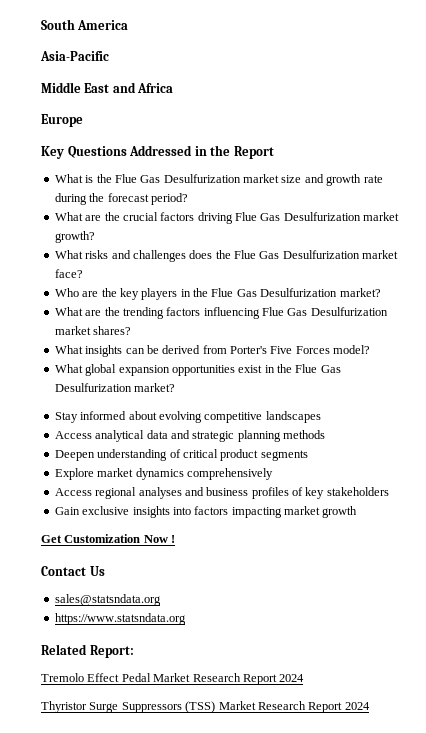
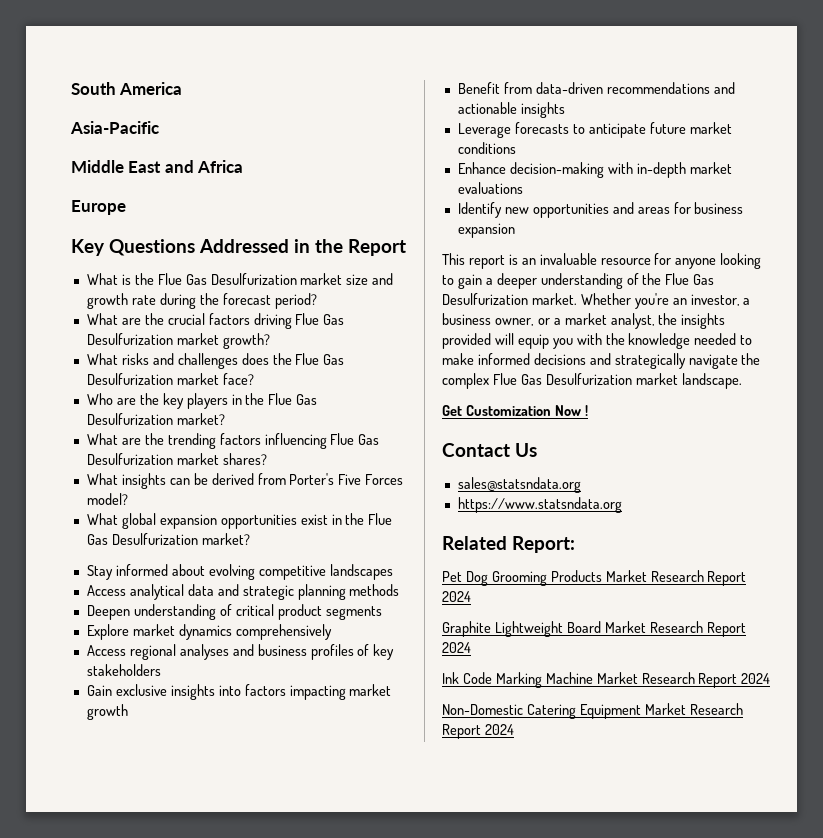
(358, 512) none -> [457,82,735,94] [457,102,565,118] [457,122,732,138] [457,142,516,154] [457,162,732,178] [457,182,523,194] [457,202,744,218] [457,223,515,238] [442,253,762,269] [442,273,715,289] [442,293,751,309] [442,313,726,329] [442,333,753,349] [442,353,761,369] [442,373,742,389] // Benefit from data-driven recommendations and actionable insights // Leverage forecasts to anticipate future market conditions // Enhance decision-making with in-depth market evaluations // Identify new opportunities and areas for business expansion // This report is an invaluable resource for anyone looking to gain a deeper understanding of the Flue Gas Desulfurization market. Whether you're an investor, a business owner, or a market analyst, the insights provided will equip you with the knowledge needed to make informed decisions and strategically navigate the complex Flue Gas Desulfurization market landscape.
[41,673,305,685] [41,701,370,713] Tremolo Effect Pedal Market Research Report 2024 // Thyristor Surge Suppressors (TSS) Market Research Report 2024 -> [442,570,747,586] [442,591,471,602] [442,621,746,637] [442,642,471,653] [442,672,771,688] [442,703,743,719] [442,724,514,739] Pet Dog Grooming Products Market Research Report 2024 // Graphite Lightweight Board Market Research Report 2024 // Ink Code Marking Machine Market Research Report 2024 // Non-Domestic Catering Equipment Market Research Report 2024

